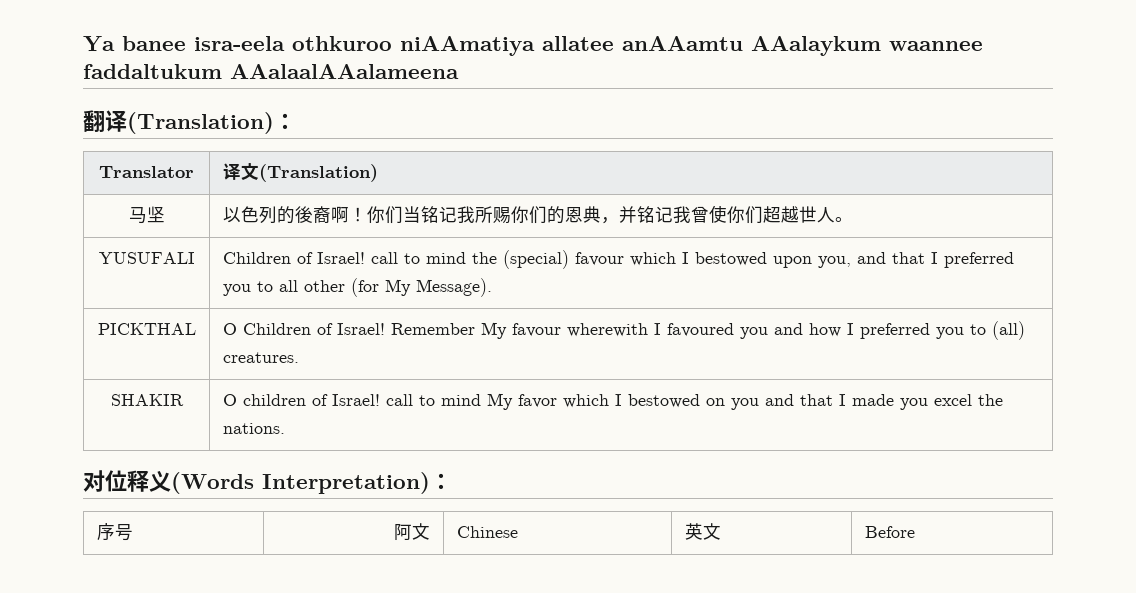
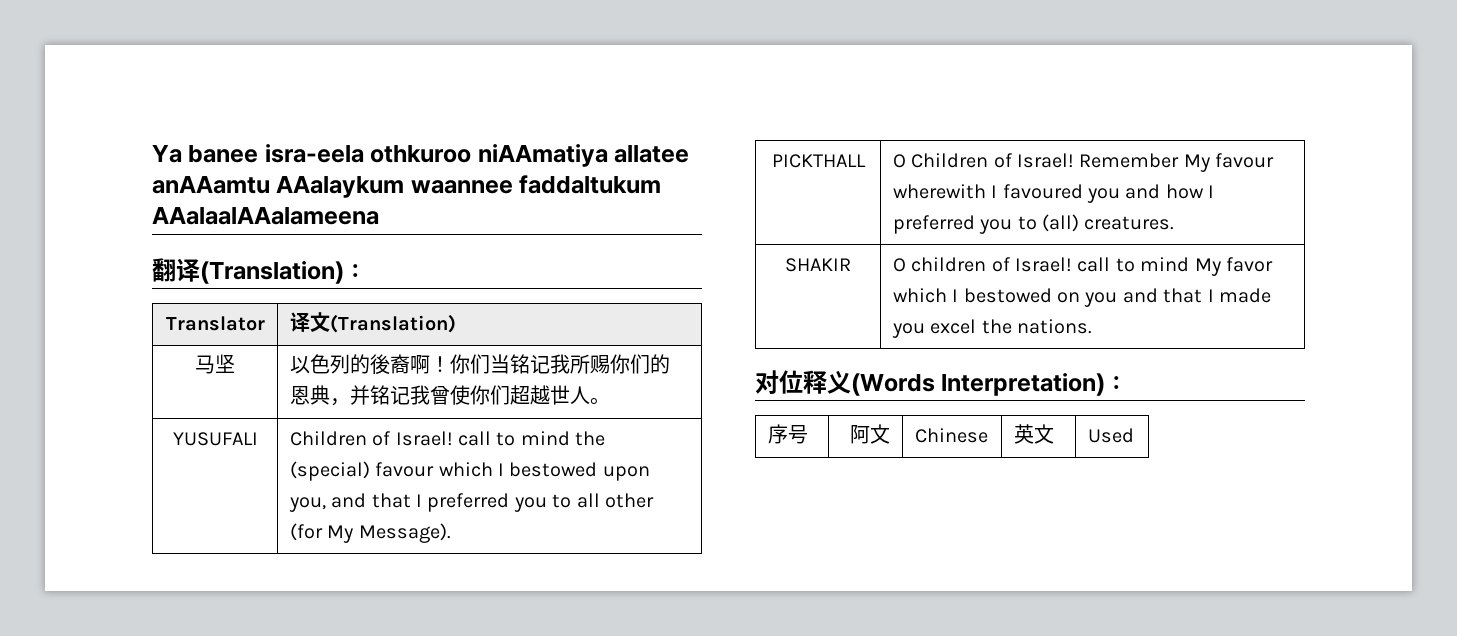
[97,323,196,335] PICKTHAL -> [771,154,866,168] PICKTHALL
[864,526,915,538] Before -> [1087,428,1134,443] Used

